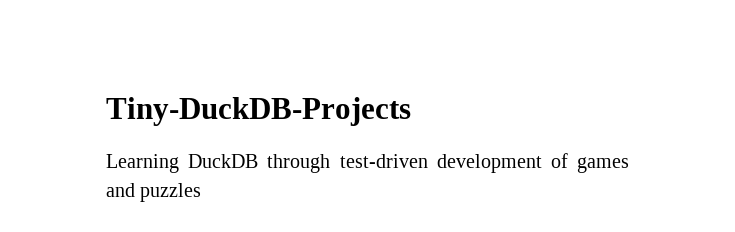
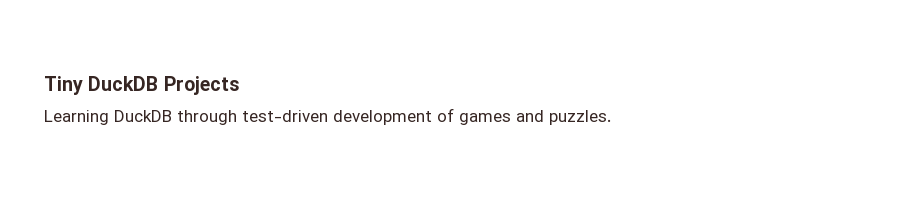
[106,97,411,126] Tiny-DuckDB-Projects -> [44,76,239,95] Tiny DuckDB Projects
[140,183,202,202] puzzles -> [549,110,611,125] puzzles.

